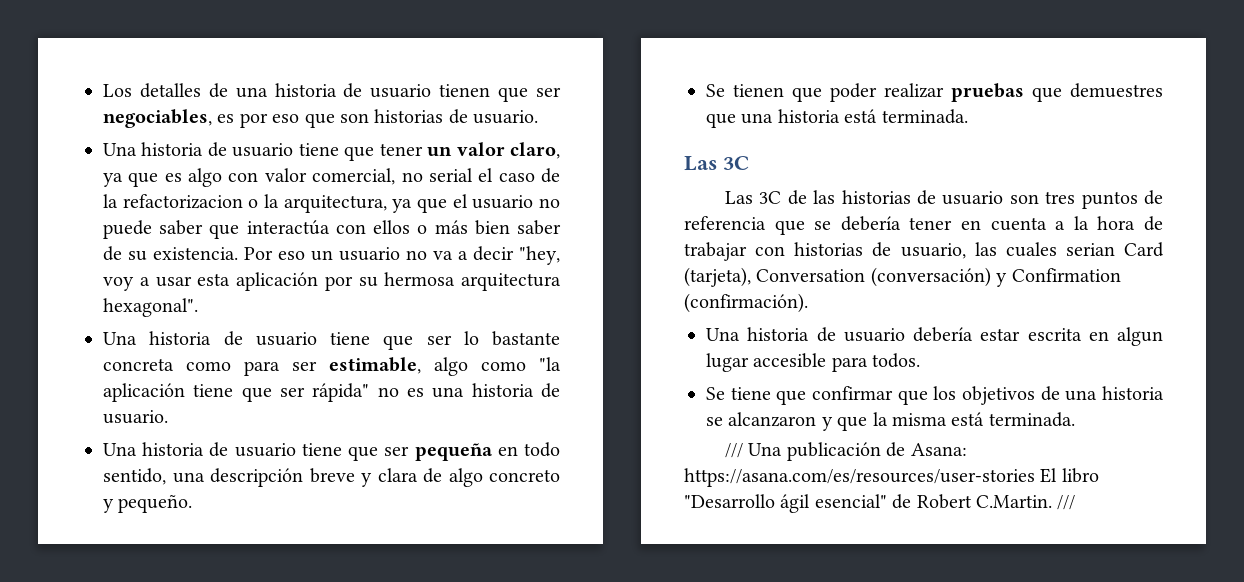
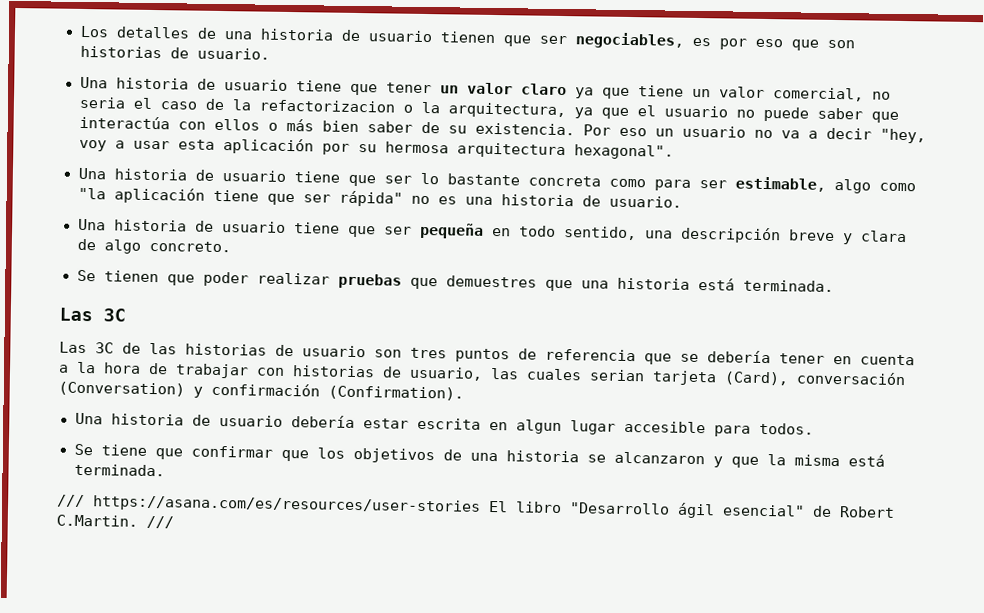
[510,142,560,159] [103,168,259,187] claro, ya que es algo con -> [520,83,711,99] claro ya que tiene un
[428,168,473,182] serial -> [78,96,126,109] seria
[489,469,560,482] [103,494,193,513] concreto y pequeño. -> [148,240,231,253] concreto.
[1124,242,1164,257] [684,267,1121,287] [684,293,808,313] Card (tarjeta), Conversation (conversación) y Confirmation (confirmación). -> [652,370,906,386] [58,381,464,401] tarjeta (Card), conversación (Conversation) y confirmación (Confirmation).
[748,442,967,461] Una publicación de Asana: -> (85, 501) none

